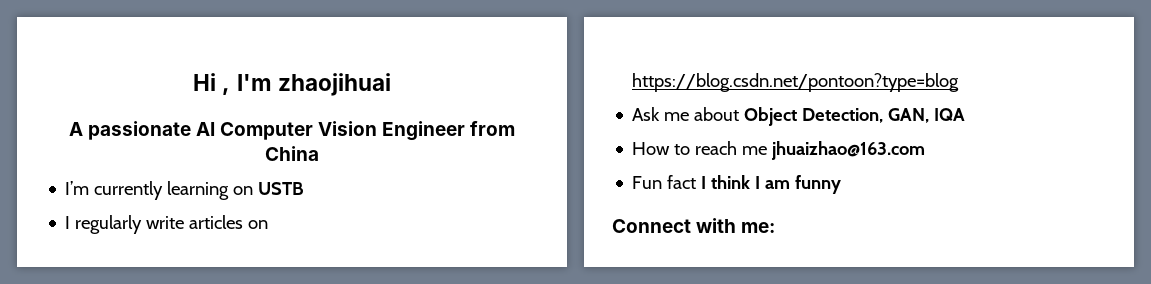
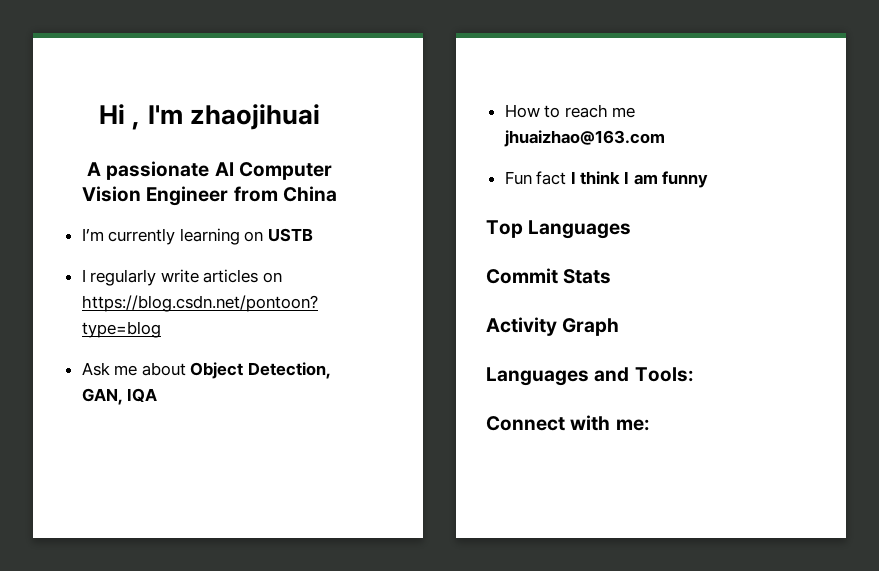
(842, 184) none -> [486,220,632,239] [486,268,612,284] [486,317,620,336] [486,367,694,386] // Top Languages // Commit Stats // Activity Graph // Languages and Tools:

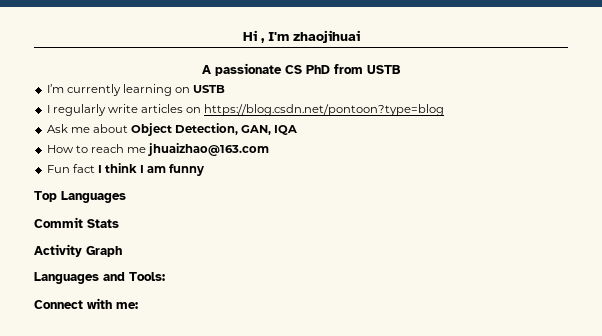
[214,162,332,180] [82,186,337,206] AI Computer Vision Engineer from China -> [285,64,401,74] CS PhD from USTB

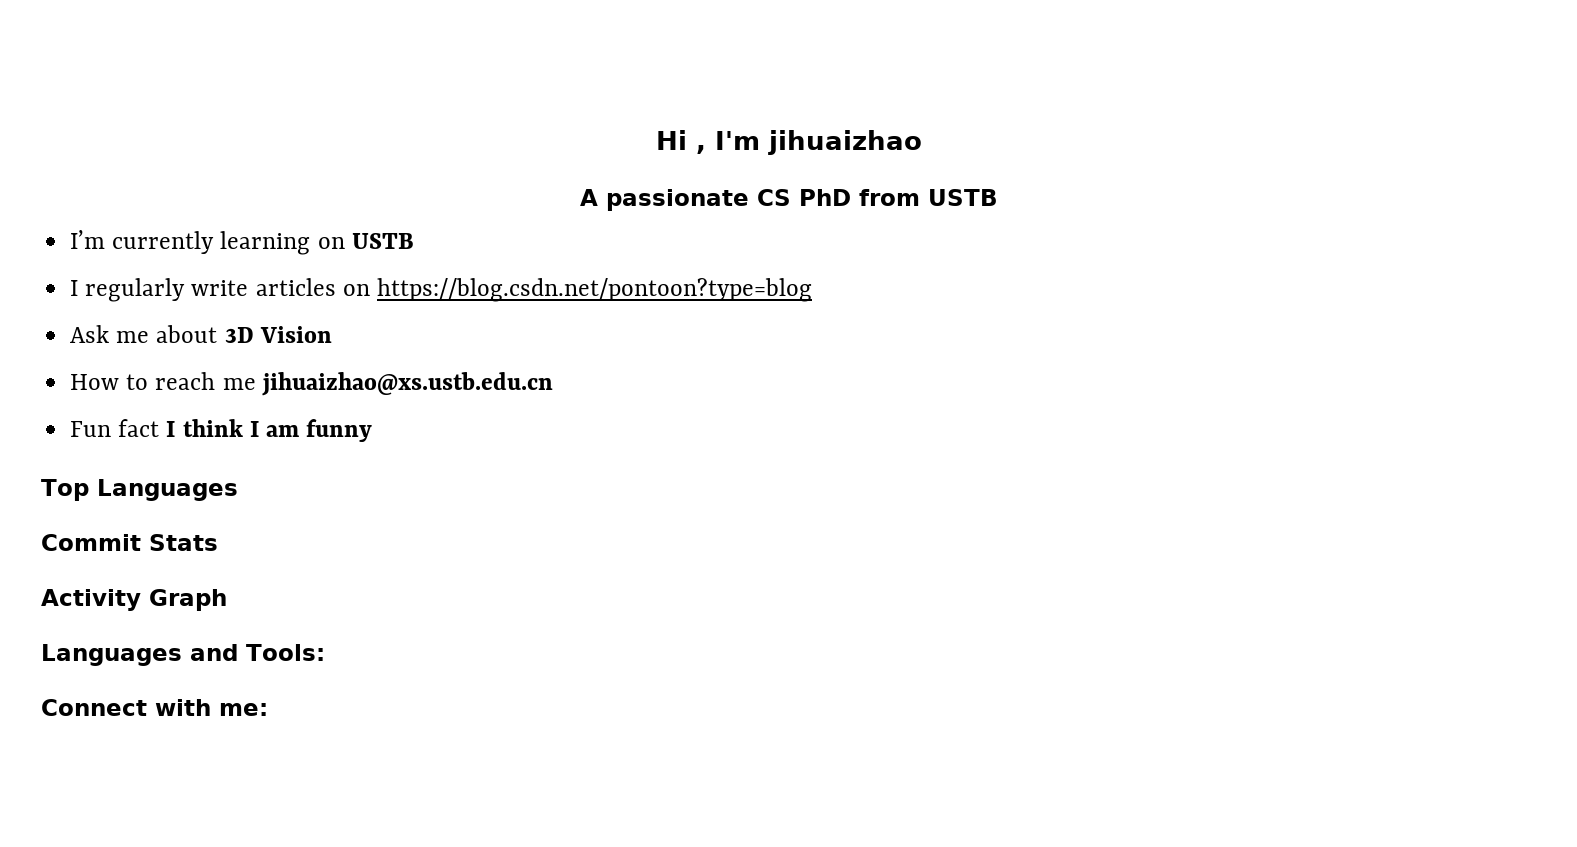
[292,30,360,43] zhaojihuai -> [767,130,922,155] jihuaizhao
[130,123,298,136] Object Detection, GAN, IQA -> [224,326,332,343] 3D Vision
[147,143,270,156] jhuaizhao@163.com -> [261,372,553,396] jihuaizhao@xs.ustb.edu.cn

